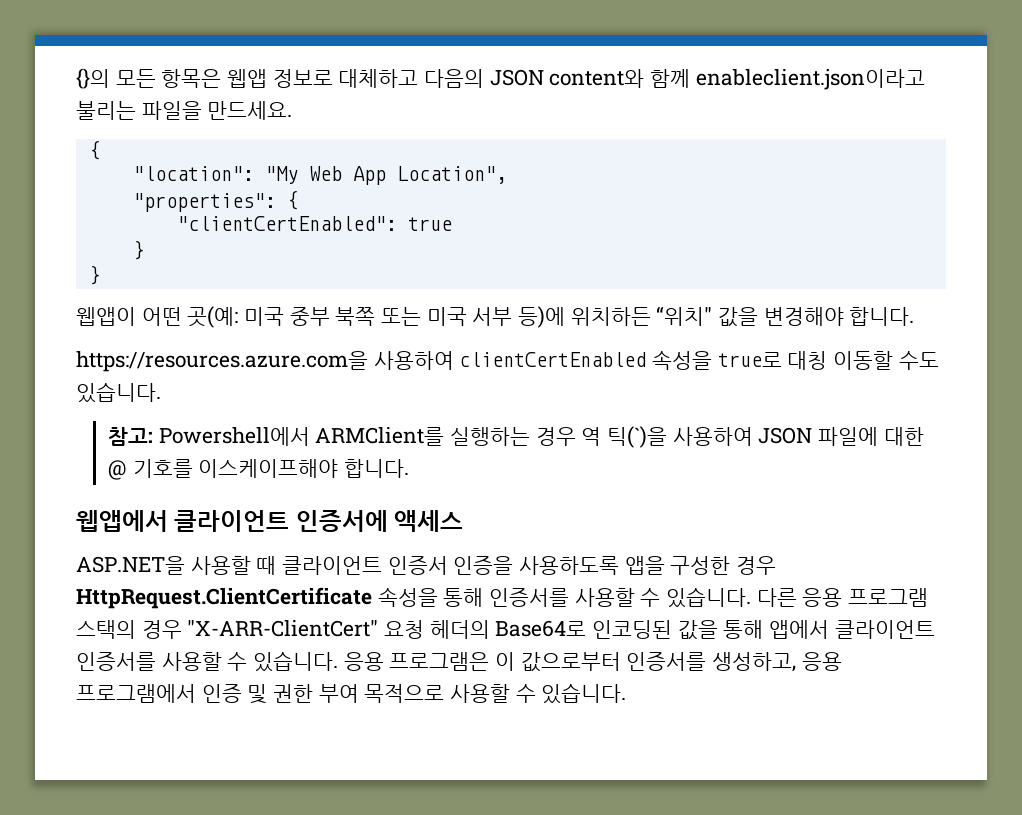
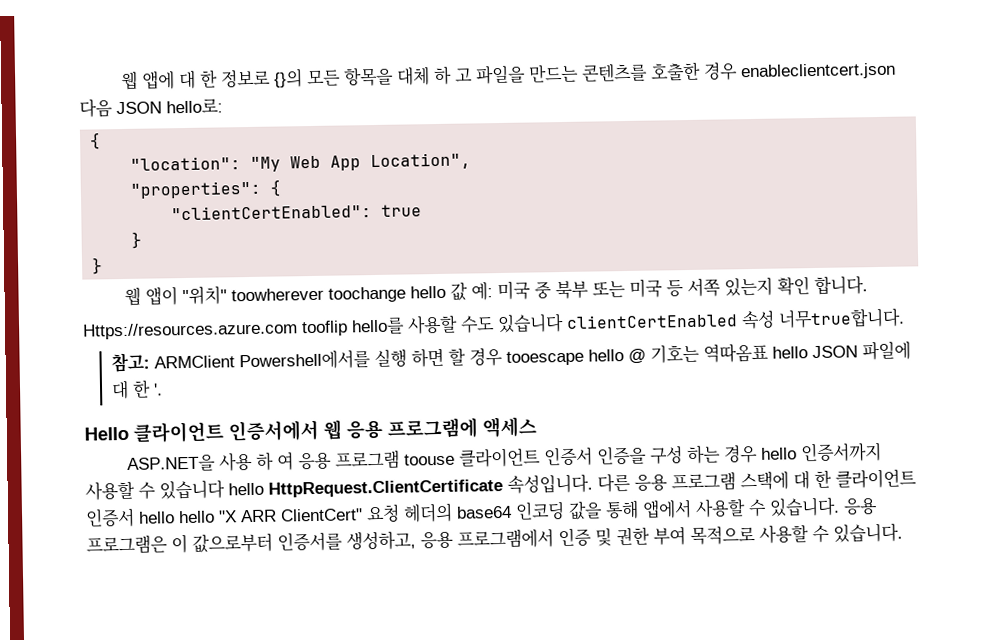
[76,68,925,90] [76,101,293,120] {}의 모든 항목은 웹앱 정보로 대체하고 다음의 JSON content와 함께 enableclient.json이라고 불리는 파일을 만드세요. -> [120,61,896,91] [79,98,223,118] 웹 앱에 대 한 정보로 {}의 모든 항목을 대체 하 고 파일을 만드는 콘텐츠를 호출한 경우 enableclientcert.json 다음 JSON hello로:
[76,306,915,328] [76,350,939,372] [76,382,161,403] [107,426,924,448] [107,459,409,480] [76,510,464,532] [76,556,777,575] [76,587,929,609] [76,620,673,639] 웹앱이 어떤 곳(예: 미국 중부 북쪽 또는 미국 서부 등)에 위치하든 “위치" 값을 변경해야 합니다. // https://resources.azure.com을 사용하여 clientCertEnabled 속성을 true로 대칭 이동할 수도 있습니다. // 참고: Powershell에서 ARMClient를 실행하는 경우 역 틱(`)을 사용하여 JSON 파일에 대한 @ 기호를 이스케이프해야 합니다. // 웹앱에서 클라이언트 인증서에 액세스 // ASP.NET을 사용할 때 클라이언트 인증서 인증을 사용하도록 앱을 구성한 경우 HttpRequest.ClientCertificate 속성을 통해 인증서를 사용할 수 있습니다. 다른 응용 프로그램 스택의 경우 "X-ARR-ClientCert" 요청 헤더의 Base64로 인코딩된 -> [123,276,868,306] [83,308,905,340] [110,341,911,373] [110,379,163,400] [84,416,537,443] [126,441,882,472] [85,468,917,501] [85,501,565,528] 웹 앱이 "위치" toowherever toochange hello 값 예: 미국 중 북부 또는 미국 등 서쪽 있는지 확인 합니다. // Https://resources.azure.com tooflip hello를 사용할 수도 있습니다 clientCertEnabled 속성 너무true합니다. // 참고: ARMClient Powershell에서를 실행 하면 할 경우 tooescape hello @ 기호는 역따옴표 hello JSON 파일에 대 한 '. // Hello 클라이언트 인증서에서 웹 응용 프로그램에 액세스 // ASP.NET을 사용 하 여 응용 프로그램 toouse 클라이언트 인증서 인증을 구성 하는 경우 hello 인증서까지 사용할 수 있습니다 hello HttpRequest.ClientCertificate 속성입니다. 다른 응용 프로그램 스택에 대 한 클라이언트 인증서 hello hello "X ARR ClientCert" 요청 헤더의 base64 인코딩
[834,620,935,639] [76,652,156,671] 클라이언트 인증서를 -> (692, 509) none

